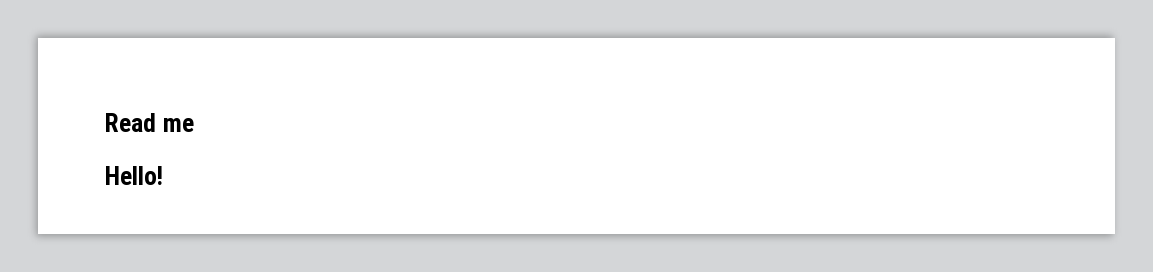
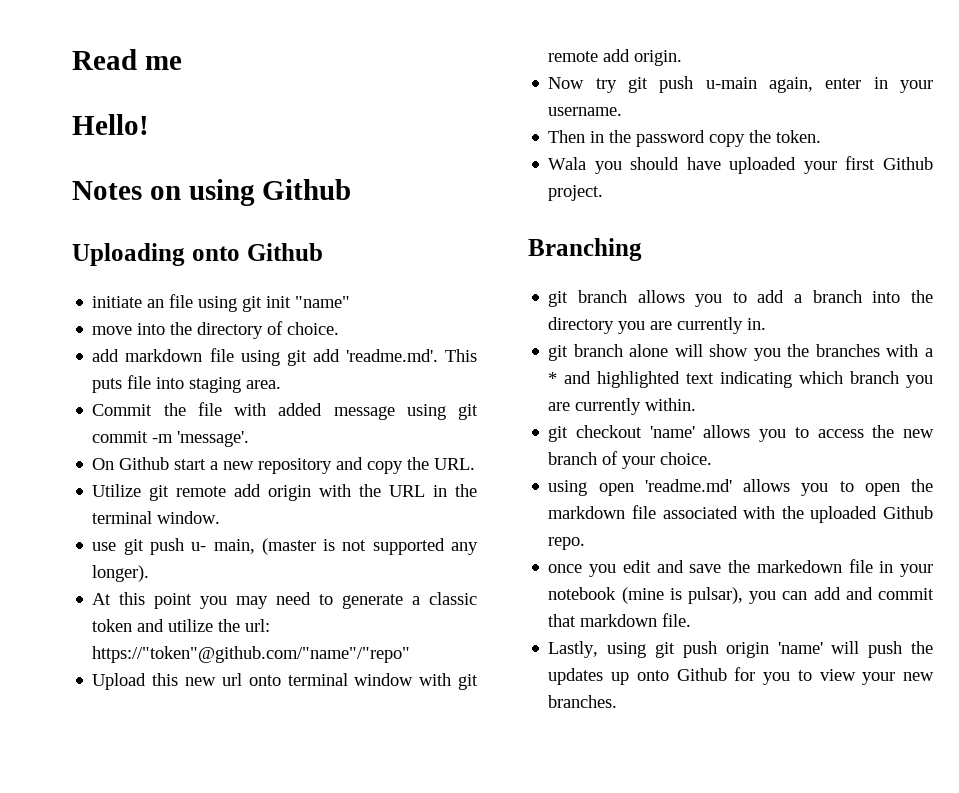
(163, 175) none -> [72,179,352,206] [72,243,323,266] [92,294,351,312] [92,321,340,339] [92,348,477,366] [92,375,282,393] [92,402,478,420] [92,431,250,447] [92,457,476,474] [92,484,477,501] [92,511,221,524] [92,538,478,555] [92,565,150,582] [92,592,477,609] [92,619,271,632] [92,646,411,663] [92,673,479,690] [548,49,683,66] [548,76,933,93] [548,107,623,116] [548,130,822,147] [548,156,933,174] [548,185,604,201] [528,238,642,261] [548,290,933,307] [548,317,767,334] [548,344,933,361] [548,371,933,388] [548,398,697,415] [548,425,934,442] [548,451,713,469] [548,479,933,496] [548,505,933,523] [548,537,586,550] [548,559,933,577] [548,587,934,604] [548,613,692,627] [548,641,933,658] [548,667,934,685] [548,695,618,708] // Notes on using Github // Uploading onto Github // initiate an file using git init "name" // move into the directory of choice. // add markdown file using git add 'readme.md'. This puts file into staging area. // Commit the file with added message using git commit -m 'message'. // On Github start a new repository and copy the URL. // Utilize git remote add origin with the URL in the terminal window. // use git push u- main, (master is not supported any longer). // At this point you may need to generate a classic token and utilize the url: https://"token"@github.com/"name"/"repo" // Upload this new url onto terminal window with git remote add origin. // Now try git push u-main again, enter in your username. // Then in the password copy the token. // Wala you should have uploaded your first Github project. // Branching // git branch allows you to add a branch into the directory you are currently in. // git branch alone will show you the branches with a * and highlighted text indicating which branch you are currently within. // git checkout 'name' allows you to access the new branch of your choice. // using open 'readme.md' allows you to open the markdown file associated with the uploaded Github repo. // once you edit and save the markedown file in your notebook (mine is pulsar), you can add and commit that markdown file. // Lastly, using git push origin 'name' will push the updates up onto Github for you to view your new branches.

